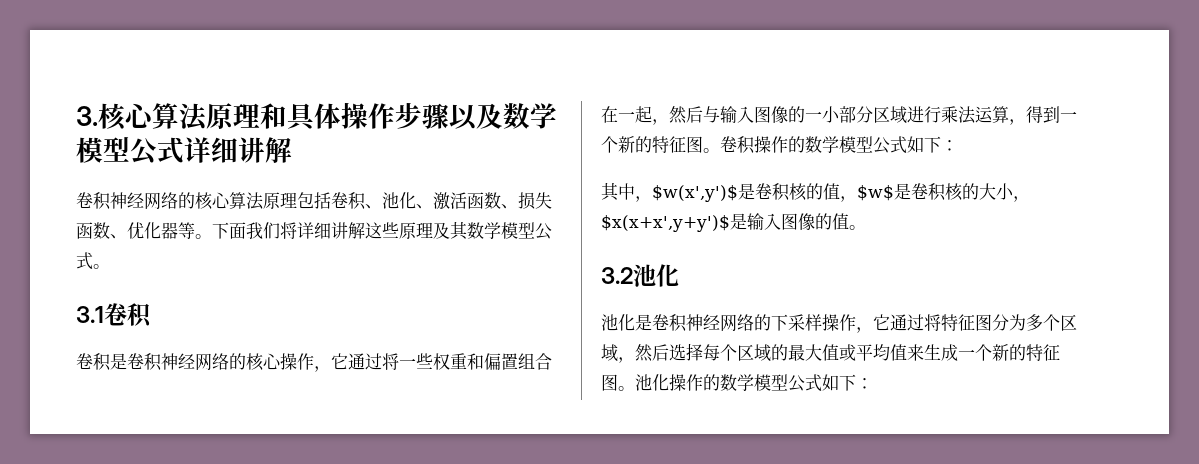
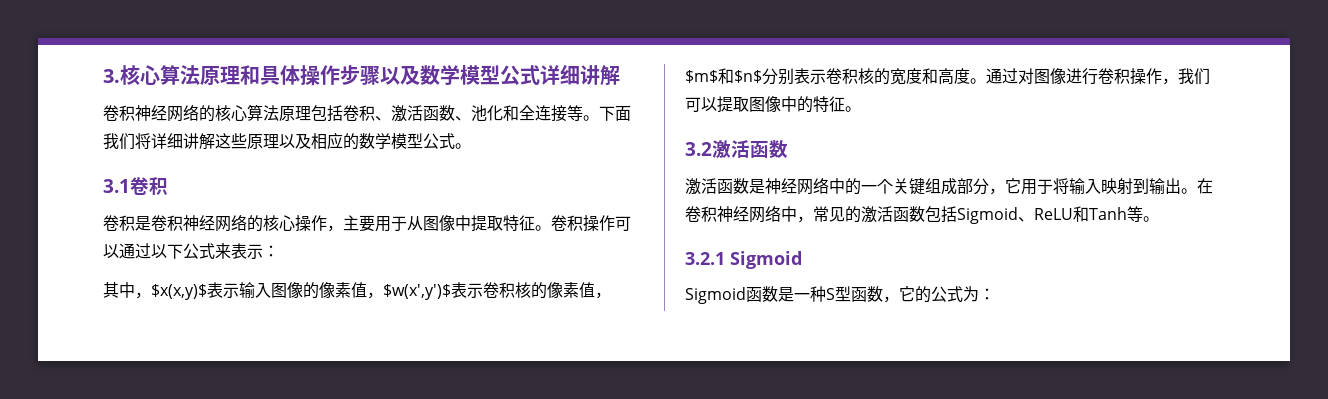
[382,192,433,209] 池化、 -> (391, 118) none
[518,192,552,210] [76,222,178,239] 损失函数、优化器 -> [471,105,567,122] 池化和全连接
[433,221,468,240] 及其 -> [279,132,359,150] 以及相应的
[331,353,552,370] [601,106,1077,125] [601,136,958,154] [601,182,1030,202] [601,213,866,232] [601,264,679,287] [601,314,1077,333] [601,343,1060,363] [601,374,856,392] 它通过将一些权重和偏置组合在一起，然后与输入图像的一小部分区域进行乘法运算，得到一个新的特征图。卷积操作的数学模型公式如下： // 其中，$w(x',y')$是卷积核的值，$w$是卷积核的大小，$x(x+x',y+y')$是输入图像的值。 // 3.2池化 // 池化是卷积神经网络的下采样操作，它通过将特征图分为多个区域，然后选择每个区域的最大值或平均值来生成一个新的特征图。池化操作的数学模型公式如下 -> [343,215,631,232] [103,243,279,259] [103,282,611,300] [685,68,1210,85] [685,96,861,113] [685,140,788,159] [685,177,1213,195] [685,205,1159,224] [685,251,802,269] [685,286,979,304] 主要用于从图像中提取特征。卷积操作可以通过以下公式来表示： // 其中，$x(x,y)$表示输入图像的像素值，$w(x',y')$表示卷积核的像素值，$m$和$n$分别表示卷积核的宽度和高度。通过对图像进行卷积操作，我们可以提取图像中的特征。 // 3.2激活函数 // 激活函数是神经网络中的一个关键组成部分，它用于将输入映射到输出。在卷积神经网络中，常见的激活函数包括Sigmoid、ReLU和Tanh等。 // 3.2.1 Sigmoid // Sigmoid函数是一种S型函数，它的公式为

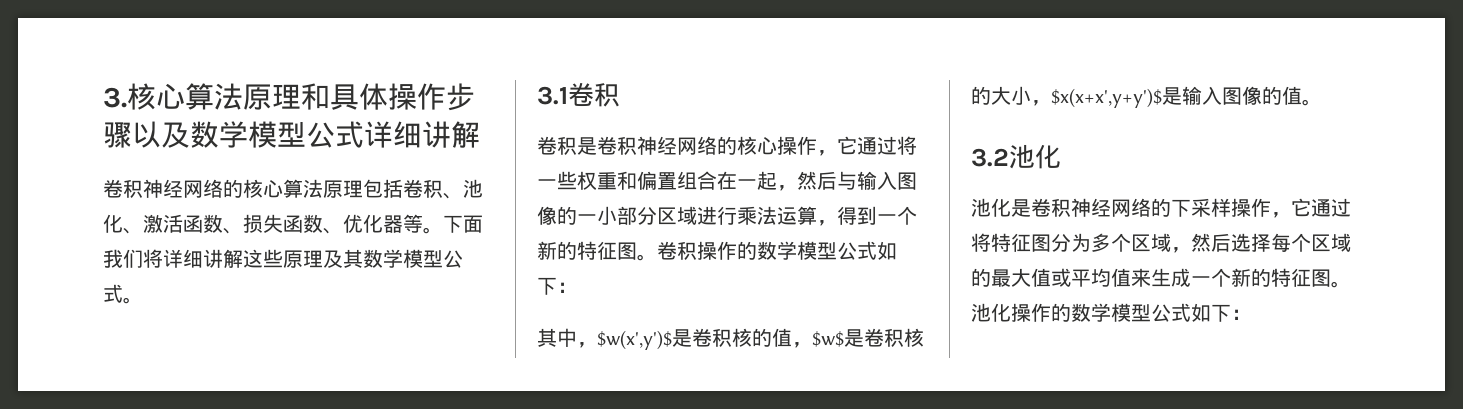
(391, 118) none -> [463,179,483,198] [103,214,143,234] 池化、
[471,105,567,122] 池化和全连接 -> [243,214,403,234] 损失函数、优化器
[279,132,359,150] 以及相应的 -> [323,249,363,268] 及其
[343,215,631,232] [103,243,279,259] [103,282,611,300] [685,68,1210,85] [685,96,861,113] [685,140,788,159] [685,177,1213,195] [685,205,1159,224] [685,251,802,269] [685,286,979,304] 主要用于从图像中提取特征。卷积操作可以通过以下公式来表示： // 其中，$x(x,y)$表示输入图像的像素值，$w(x',y')$表示卷积核的像素值，$m$和$n$分别表示卷积核的宽度和高度。通过对图像进行卷积操作，我们可以提取图像中的特征。 // 3.2激活函数 // 激活函数是神经网络中的一个关键组成部分，它用于将输入映射到输出。在卷积神经网络中，常见的激活函数包括Sigmoid、ReLU和Tanh等。 // 3.2.1 Sigmoid // Sigmoid函数是一种S型函数，它的公式为 -> [837,136,917,155] [537,171,917,191] [537,206,917,226] [537,241,897,261] [537,277,577,295] [537,328,924,350] [971,86,1322,108] [971,144,1061,169] [971,198,1351,218] [971,233,1351,253] [971,268,1351,288] [971,303,1231,322] 它通过将一些权重和偏置组合在一起，然后与输入图像的一小部分区域进行乘法运算，得到一个新的特征图。卷积操作的数学模型公式如下： // 其中，$w(x',y')$是卷积核的值，$w$是卷积核的大小，$x(x+x',y+y')$是输入图像的值。 // 3.2池化 // 池化是卷积神经网络的下采样操作，它通过将特征图分为多个区域，然后选择每个区域的最大值或平均值来生成一个新的特征图。池化操作的数学模型公式如下

